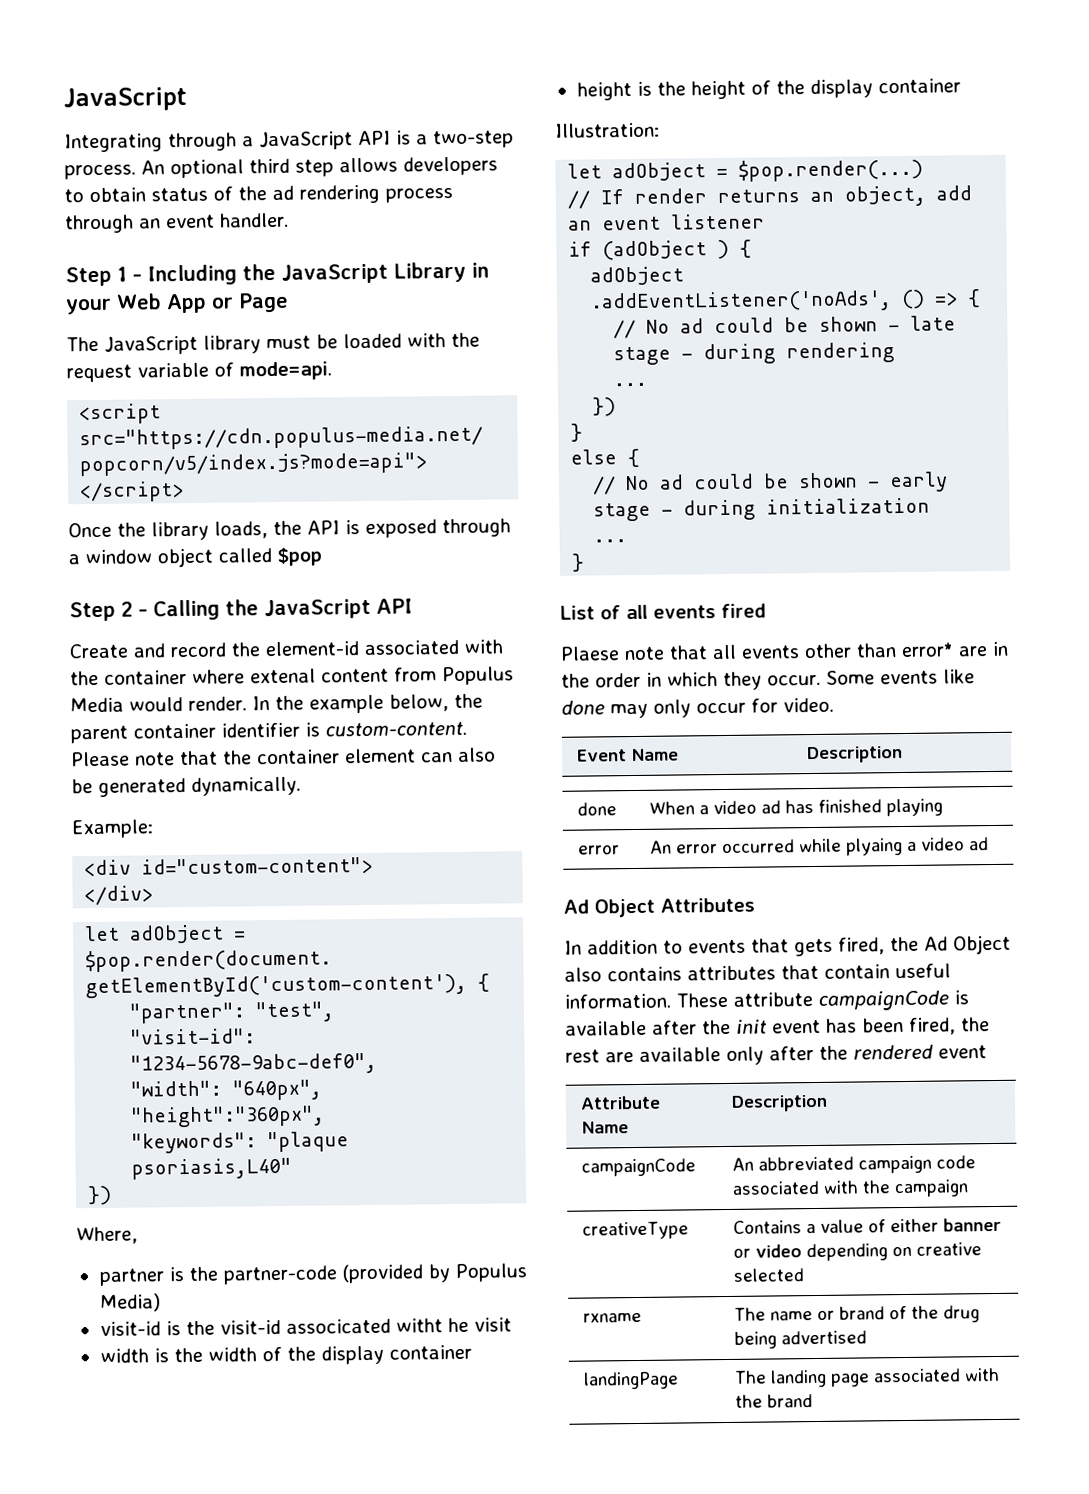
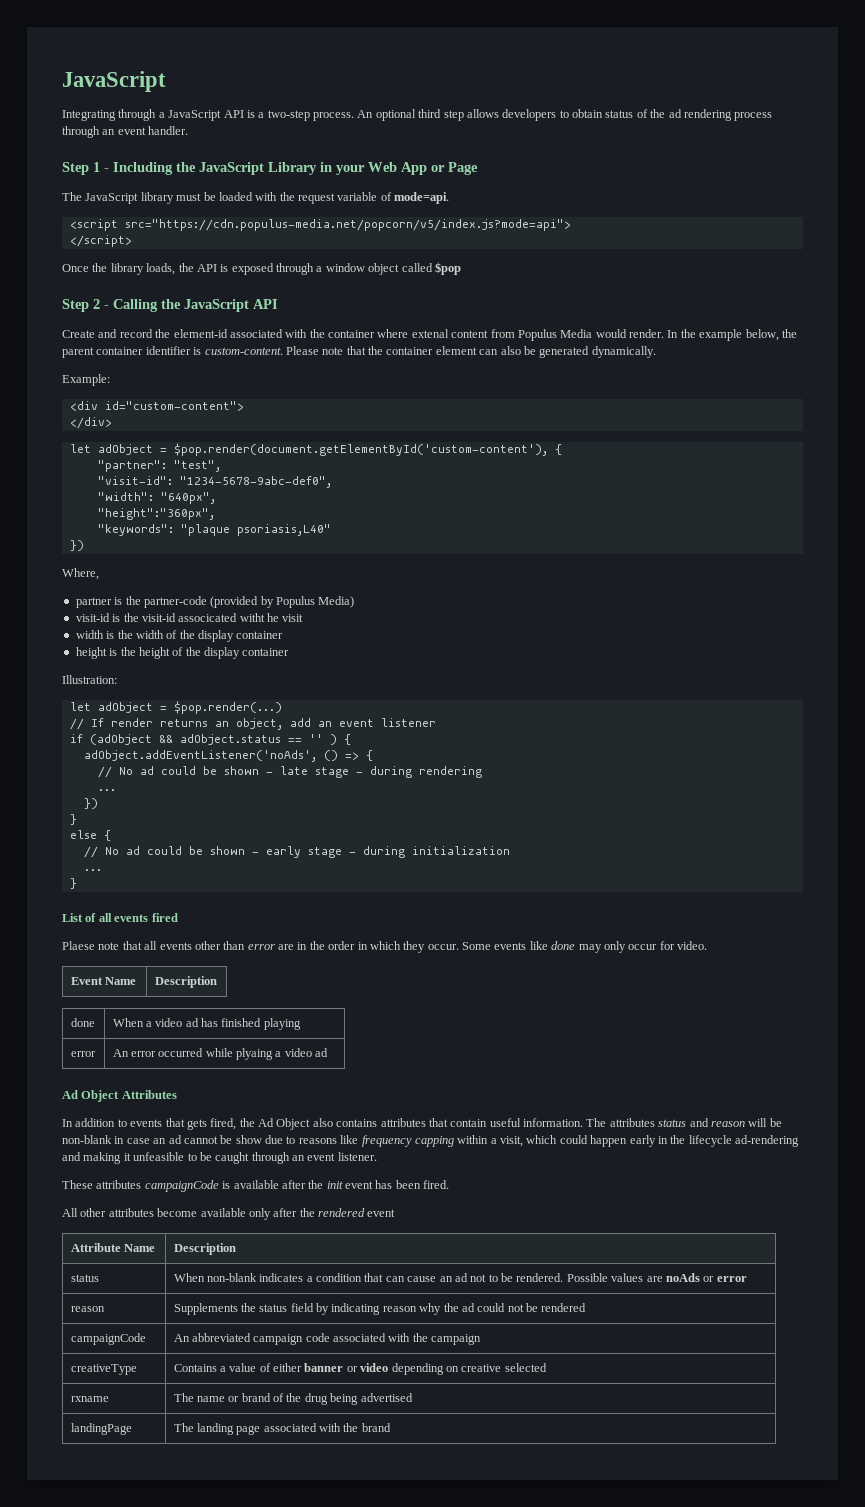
(708, 250) none -> [158,734,323,745] && adObject.status == ''
[590,266,685,286] [590,290,893,314] adObject .addEventListener('noAds', -> [83,750,317,762] adObject.addEventListener('noAds',
[901,642,954,658] error* -> [247,944,275,950] error
[676,992,813,1008] These attribute -> [586,1118,782,1127] [62,1135,799,1147] [62,1152,377,1164] [62,1180,142,1189] The attributes status and reason will be non-blank in case an ad cannot be show due to reasons like frequency capping within a visit, which could happen early in the lifecycle ad-rendering and making it unfeasible to be caught through an event listener. // These attributes
[909,1017,990,1035] [565,1049,634,1063] fired, the rest are -> [423,1180,450,1189] [62,1208,198,1217] fired. // All other attributes become
(829, 1103) none -> [70,1274,99,1282] [173,1273,747,1282] [70,1306,105,1312] [173,1303,587,1315] // status | When non-blank indicates a condition that can cause an ad not to be rendered. Possible values are noAds or error // reason | Supplements the status field by indicating reason why the ad could not be rendered

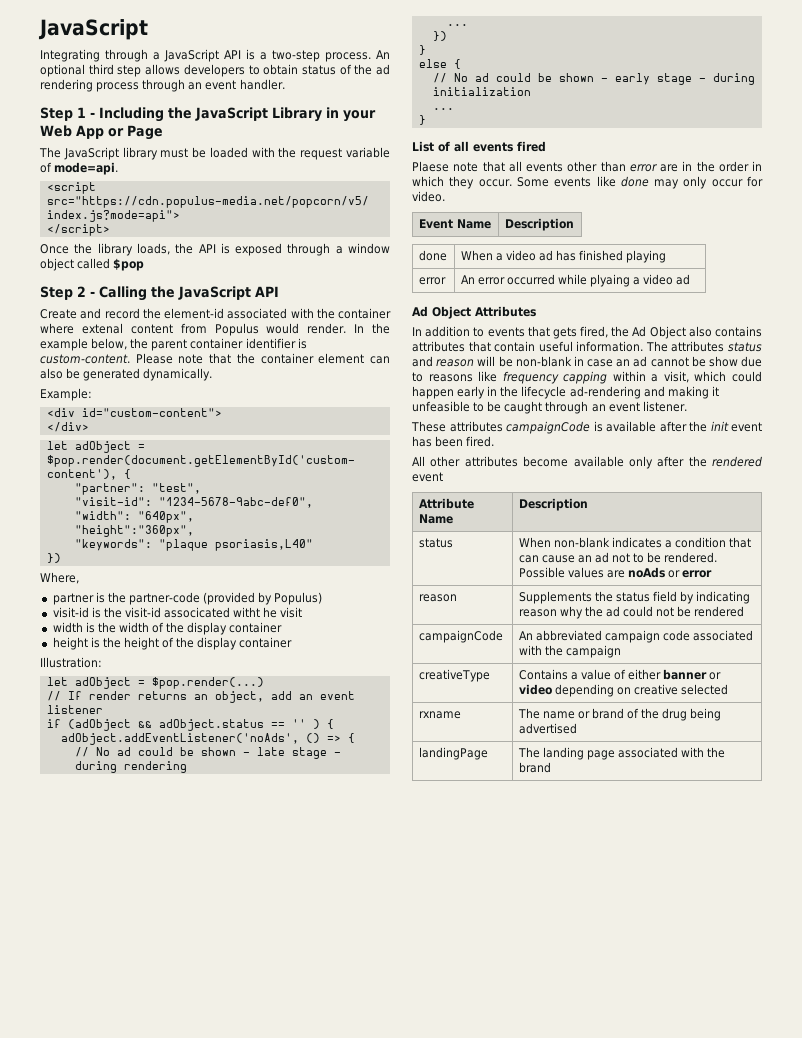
[560,329,593,338] Media -> (259, 329) none
[276,596,355,608] Populus Media) -> [274,592,323,605] Populus)

